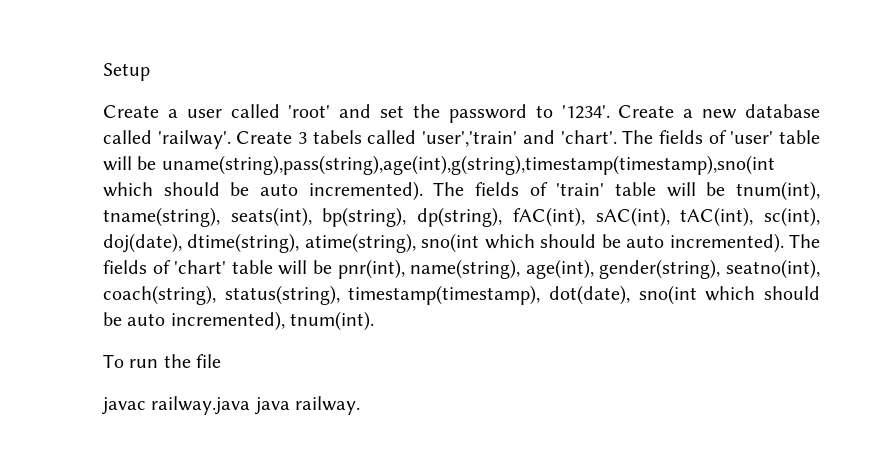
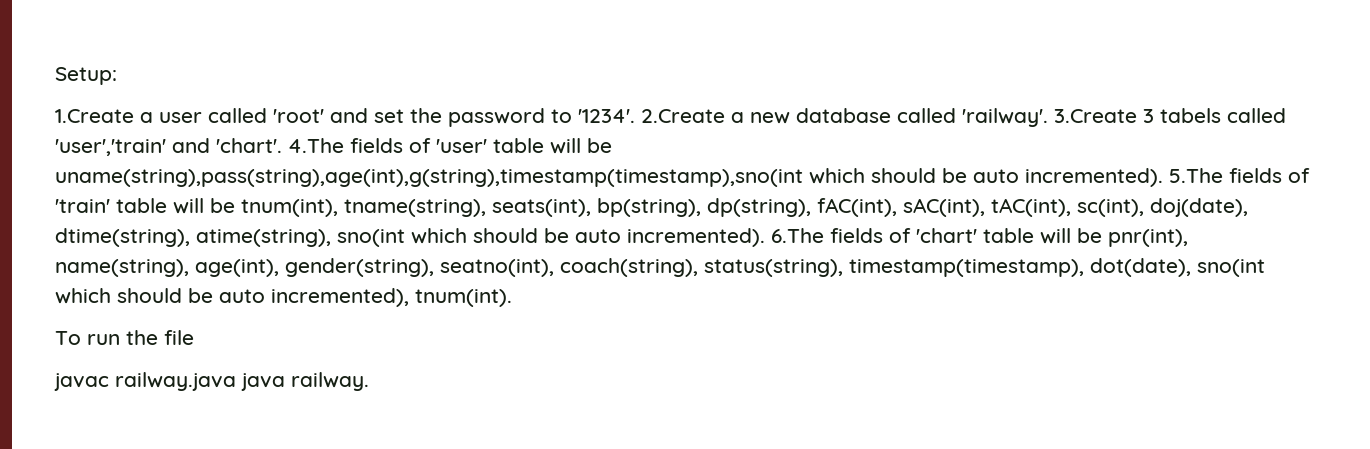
[103,63,150,81] [103,105,159,118] Setup // Create -> [55,67,117,85] [55,109,134,123] Setup: // 1.Create
[618,105,675,118] Create -> [641,109,725,123] 2.Create
[236,131,293,144] Create -> [1054,109,1137,123] 3.Create
[622,130,654,144] The -> [288,138,344,153] 4.The
[433,182,465,196] The -> [1169,168,1223,183] 5.The
[789,234,821,248] The -> [771,228,824,243] 6.The

